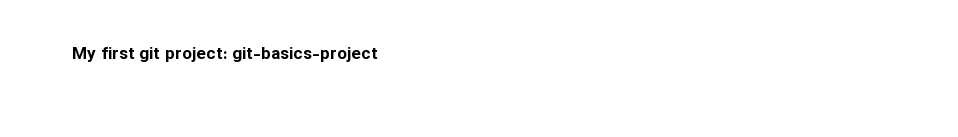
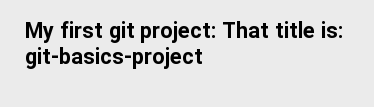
(228, 54) none -> [222,21,343,38] That title is:

